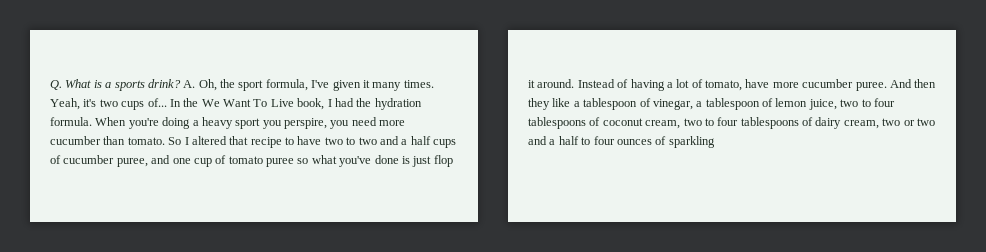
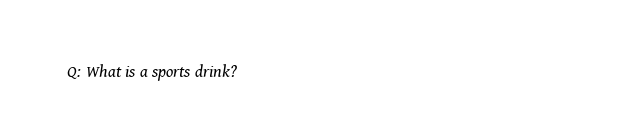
[50,80,62,90] Q. -> [67,67,81,79] Q:
[183,79,434,91] [50,98,422,110] [50,117,406,129] [50,136,456,148] [50,155,453,167] [528,79,937,91] [528,98,895,110] [528,117,935,129] [528,136,715,148] A. Oh, the sport formula, I've given it many times. Yeah, it's two cups of... In the We Want To Live book, I had the hydration formula. When you're doing a heavy sport you perspire, you need more cucumber than tomato. So I altered that recipe to have two to two and a half cups of cucumber puree, and one cup of tomato puree so what you've done is just flop it around. Instead of having a lot of tomato, have more cucumber puree. And then they like a tablespoon of vinegar, a tablespoon of lemon juice, two to four tablespoons of coconut cream, two to four tablespoons of dairy cream, two or two and a half to four ounces of sparkling -> (237, 70) none

